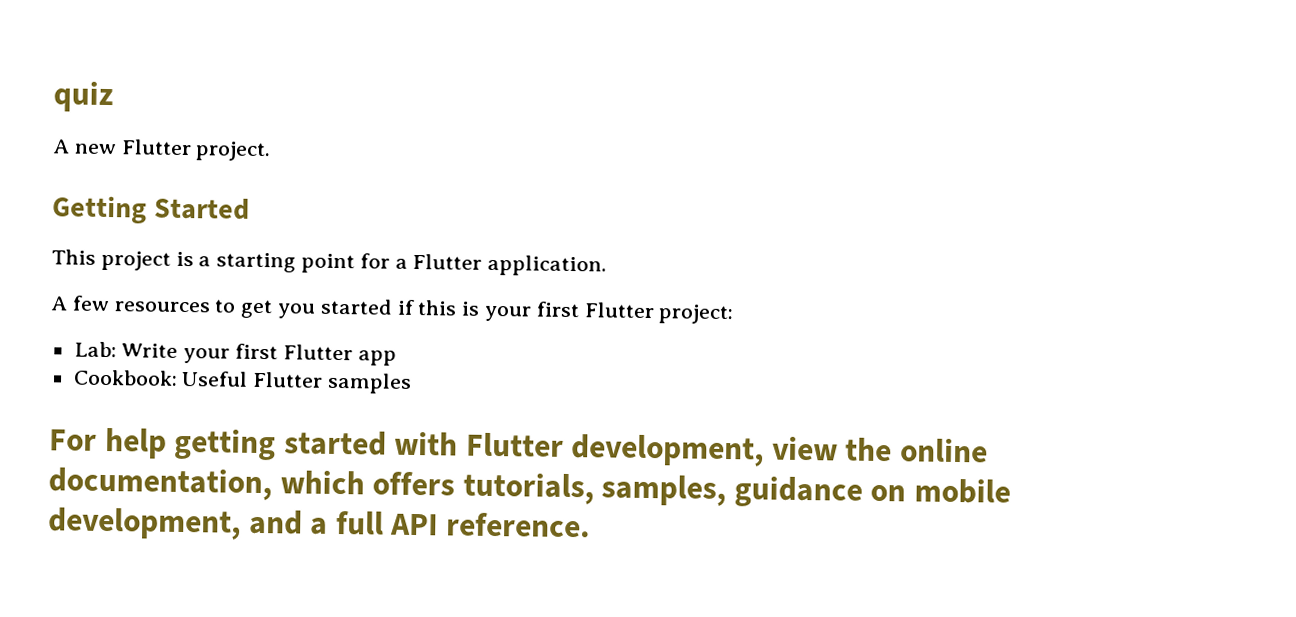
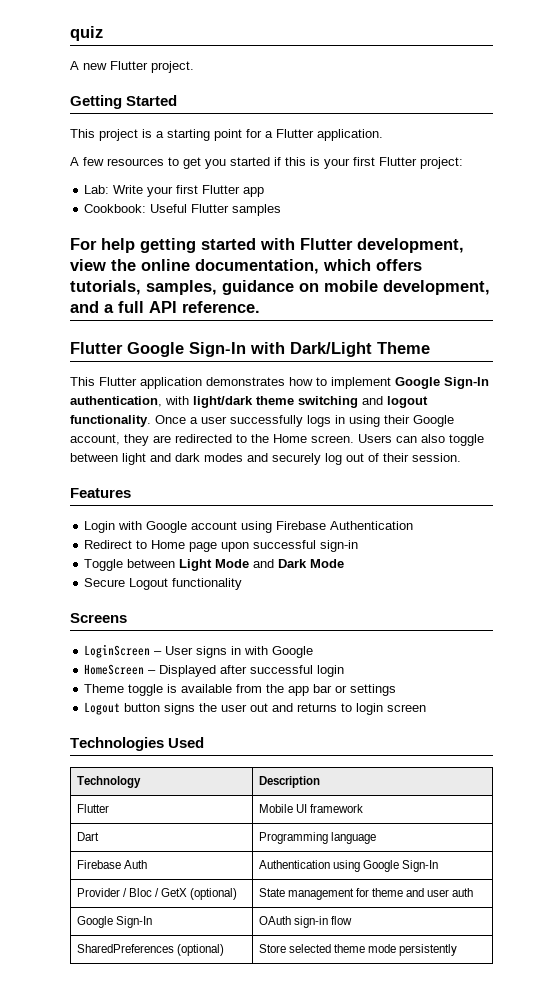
(590, 525) none -> [70,342,430,357] [70,377,489,389] [70,396,428,408] [70,415,454,427] [70,434,484,446] [70,453,461,465] [70,488,131,498] [84,521,414,533] [84,540,359,552] [84,559,345,571] [84,578,243,590] [70,613,127,623] [84,644,314,658] [84,664,345,677] [84,684,397,696] [84,702,427,715] [70,737,205,751] [76,776,141,788] [258,776,320,788] [76,804,109,813] [258,804,364,813] [76,832,99,841] [258,832,376,844] [76,860,147,869] [258,860,439,872] [76,888,238,900] [258,888,474,900] [76,916,152,928] [258,916,353,928] [76,944,224,956] [258,944,458,956] // Flutter Google Sign-In with Dark/Light Theme // This Flutter application demonstrates how to implement Google Sign-In authentication, with light/dark theme switching and logout functionality. Once a user successfully logs in using their Google account, they are redirected to the Home screen. Users can also toggle between light and dark modes and securely log out of their session. // Features // Login with Google account using Firebase Authentication // Redirect to Home page upon successful sign-in // Toggle between Light Mode and Dark Mode // Secure Logout functionality // Screens // LoginScreen – User signs in with Google // HomeScreen – Displayed after successful login // Theme toggle is available from the app bar or settings // Logout button signs the user out and returns to login screen // Technologies Used // Technology | Description // Flutter | Mobile UI framework // Dart | Programming language // Firebase Auth | Authentication using Google Sign-In // Provider / Bloc / GetX (optional) | State management for theme and user auth // Google Sign-In | OAuth sign-in flow // SharedPreferences (optional) | Store selected theme mode persistently

